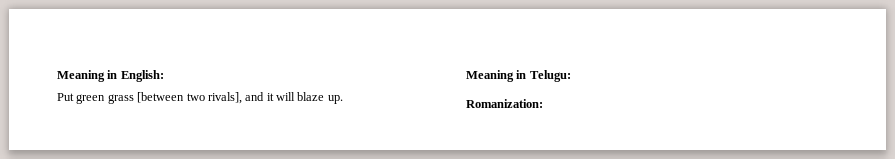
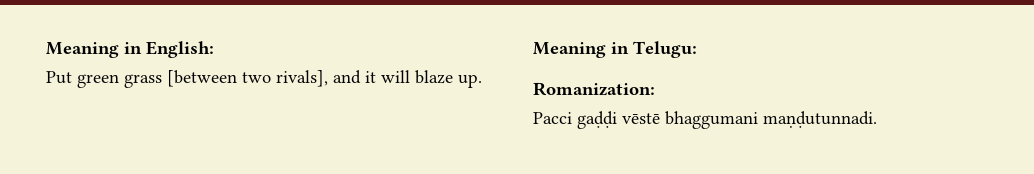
(543, 103) none -> [533,111,877,129] // Pacci gaḍḍi vēstē bhaggumani maṇḍutunnadi.

